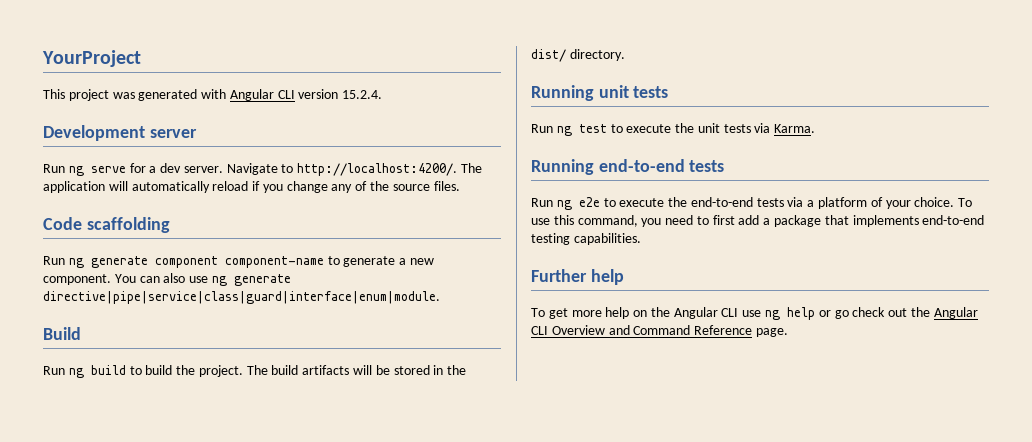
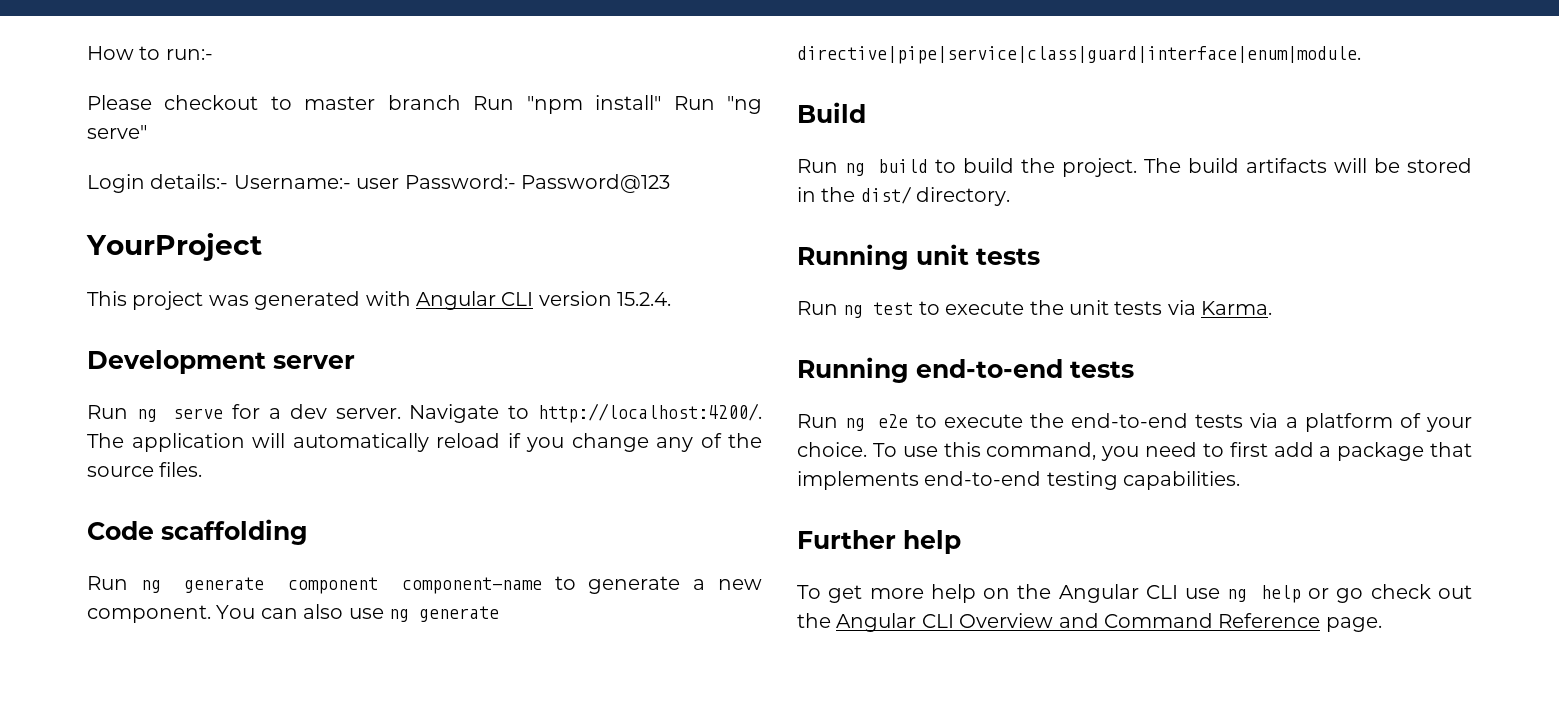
(42, 58) none -> [87,46,213,60] [87,95,763,114] [87,125,147,139] [87,174,670,193] How to run:- // Please checkout to master branch Run "npm install" Run "ng serve" // Login details:- Username:- user Password:- Password@123 //

